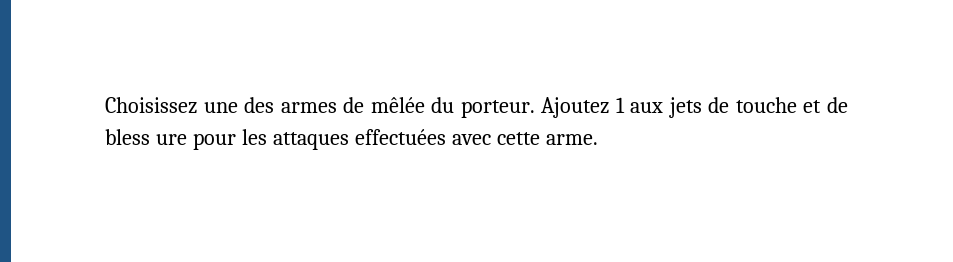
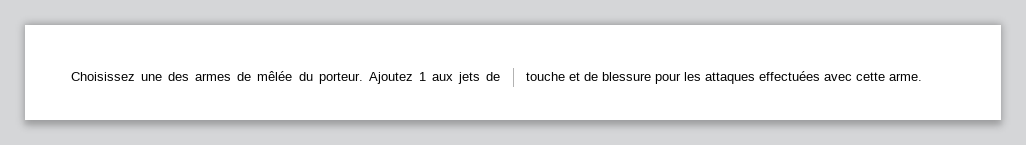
[105,129,187,145] bless ure -> [602,72,651,81] blessure

